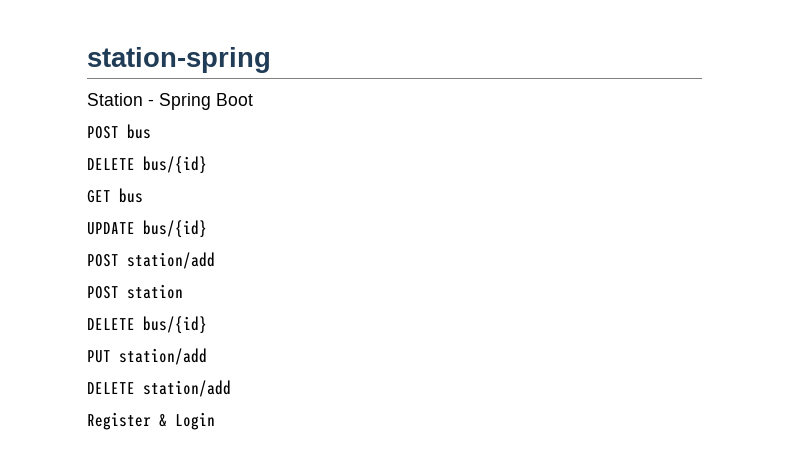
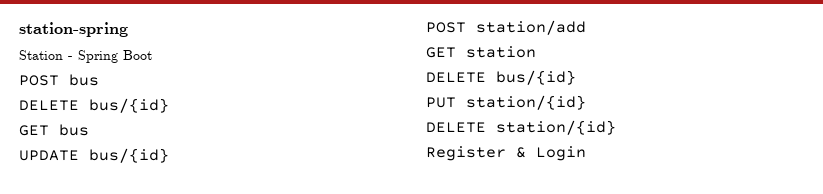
[87,286,119,299] POST -> [426,47,456,58] GET
[119,348,207,365] [87,380,231,397] station/add // DELETE station/add -> [466,95,586,110] [426,120,616,135] station/{id} // DELETE station/{id}

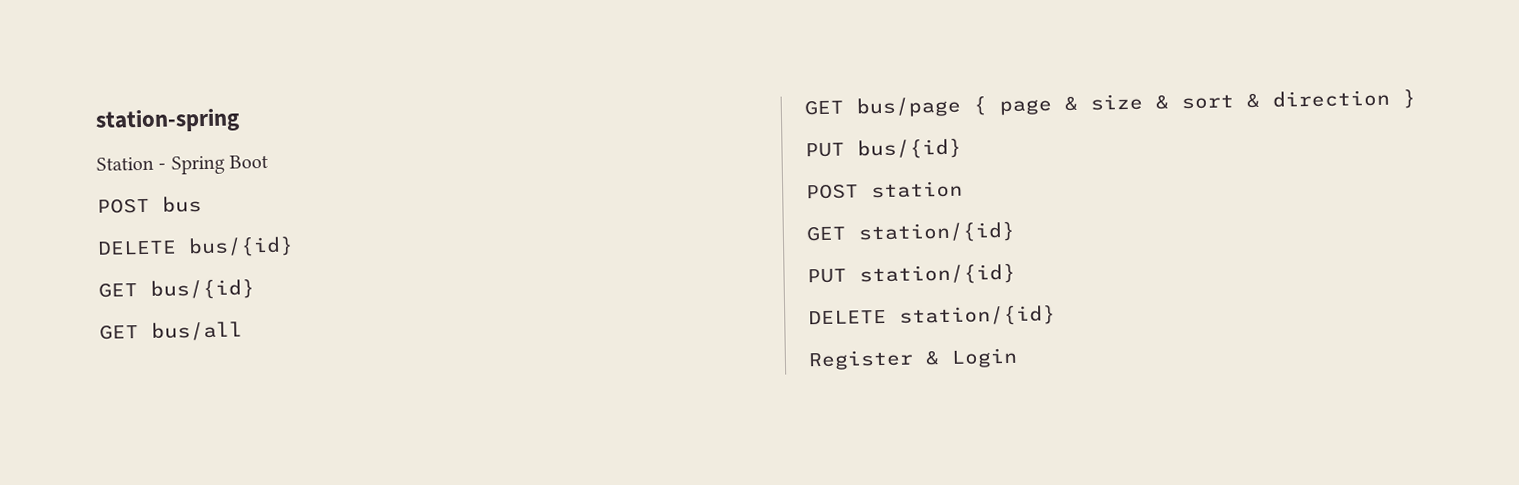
[59,124,89,136] [19,150,79,161] bus // UPDATE -> [150,279,255,300] [99,321,243,341] [804,89,1416,118] [805,142,845,158] bus/{id} // GET bus/all // GET bus/page { page & size & sort & direction } // PUT
[476,20,586,35] [426,46,536,58] [426,70,576,85] station/add // GET station // DELETE bus/{id} -> [871,180,963,199] [806,221,1016,244] station // GET station/{id}

